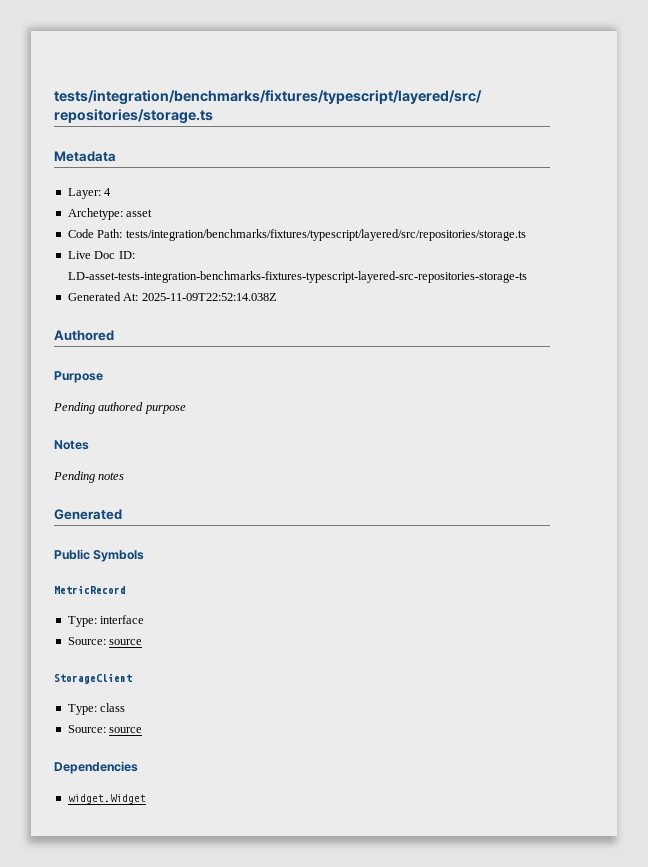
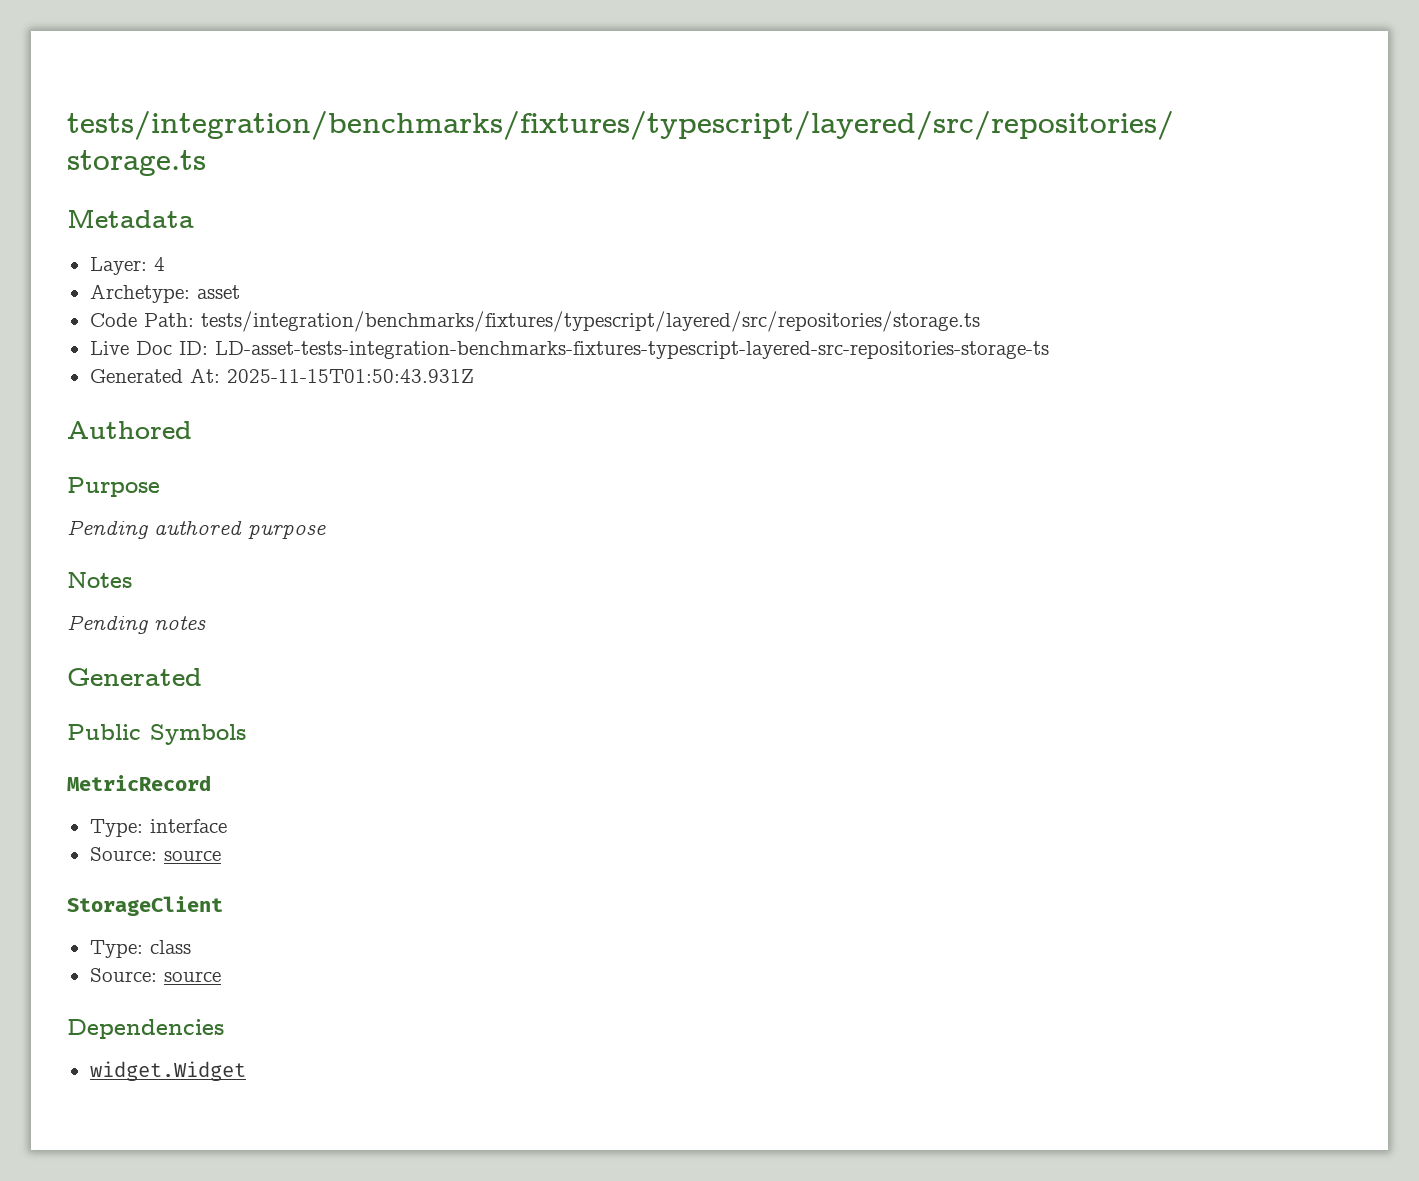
[141,293,277,301] 2025-11-09T22:52:14.038Z -> [226,369,474,383] 2025-11-15T01:50:43.931Z

